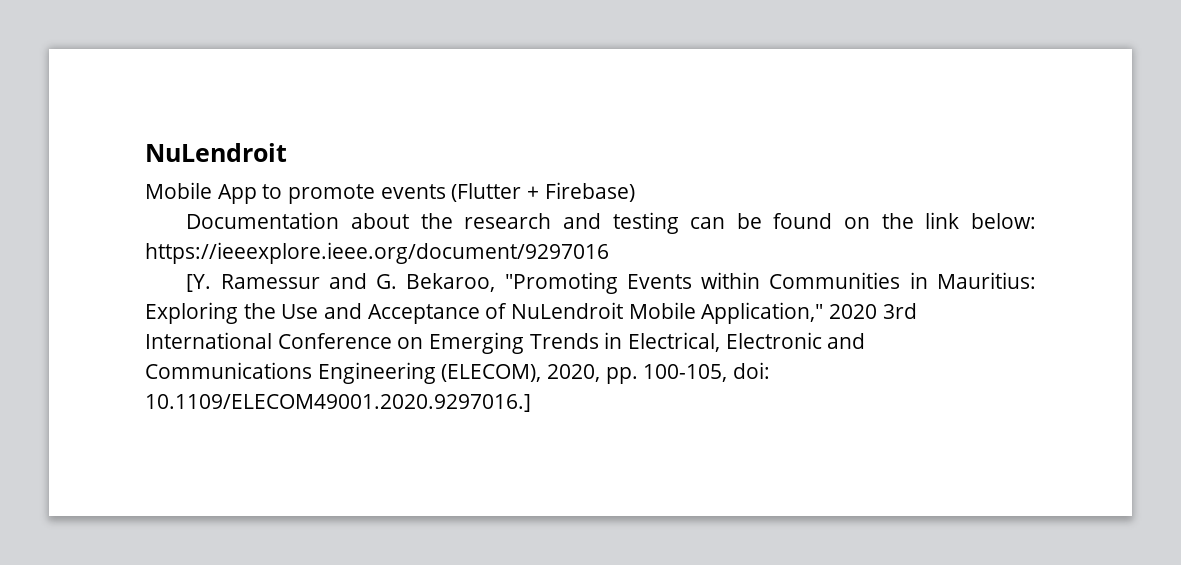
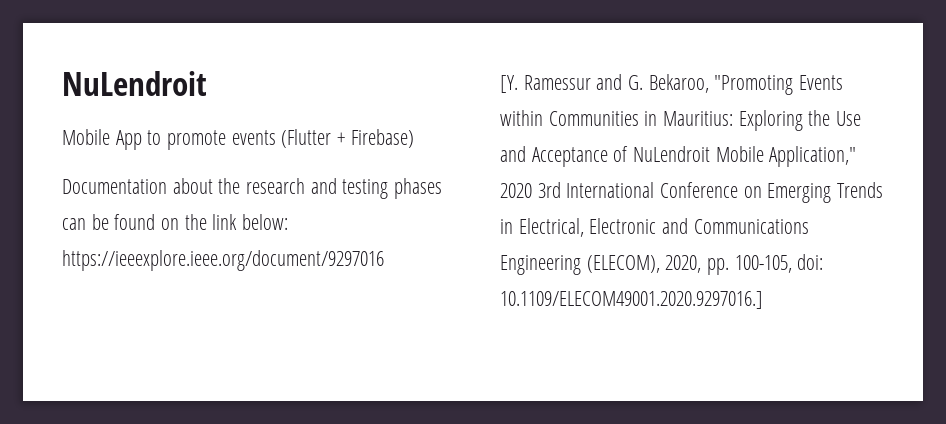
(679, 223) none -> [394,178,443,199] phases

